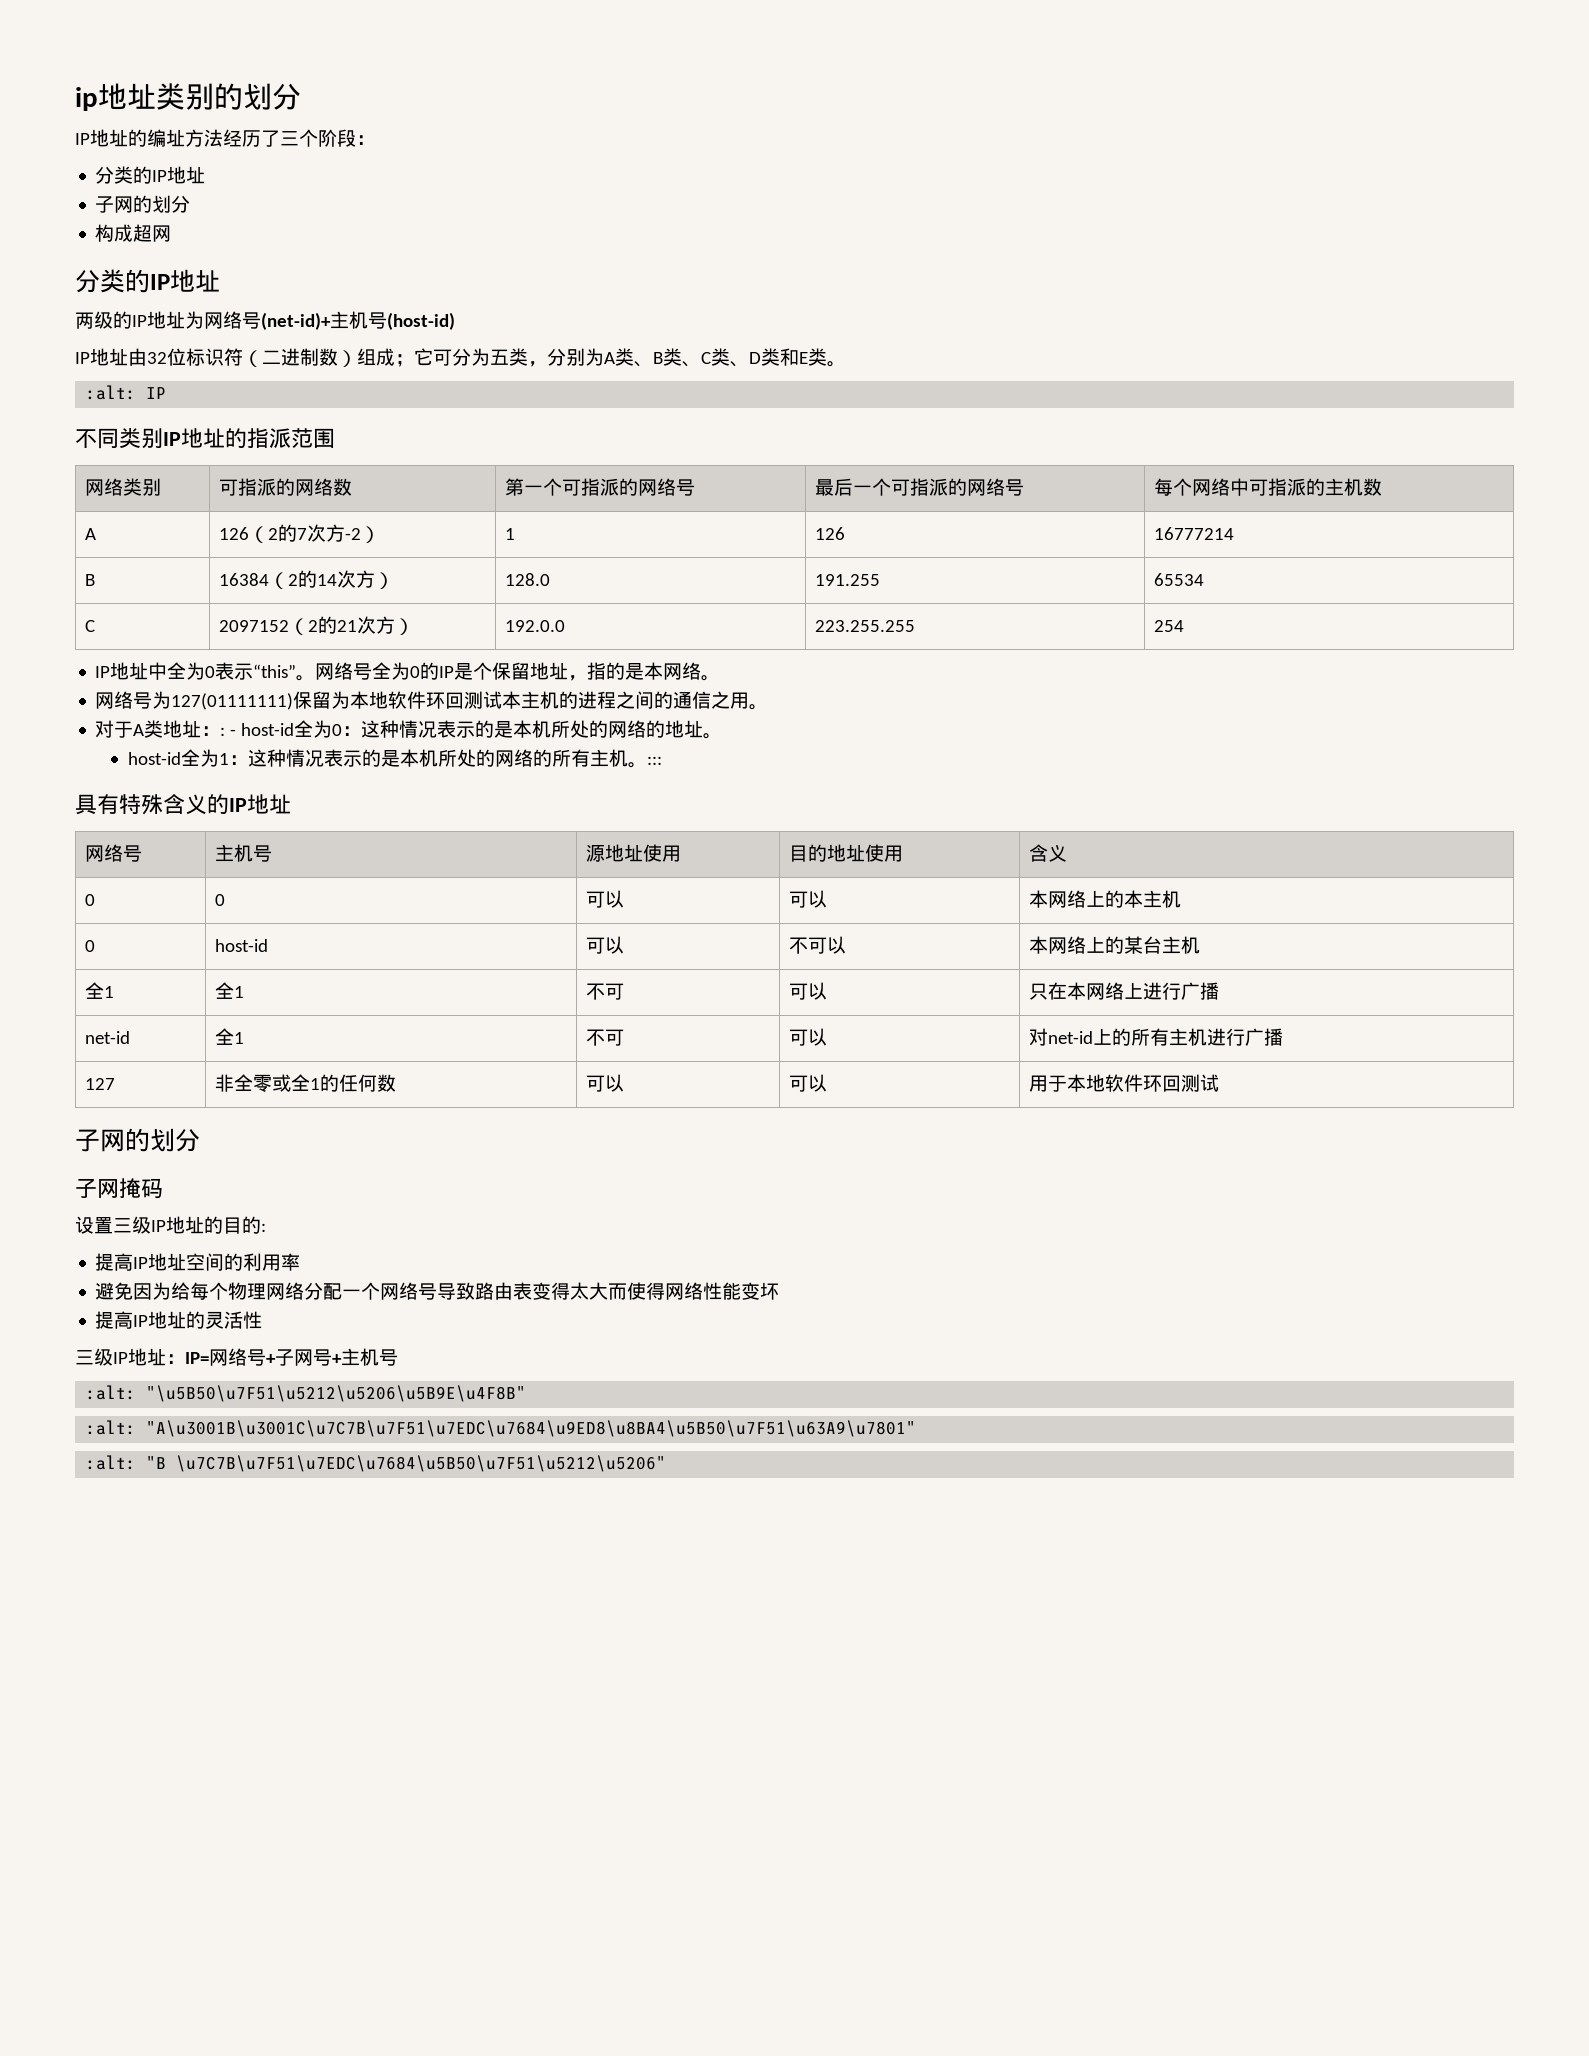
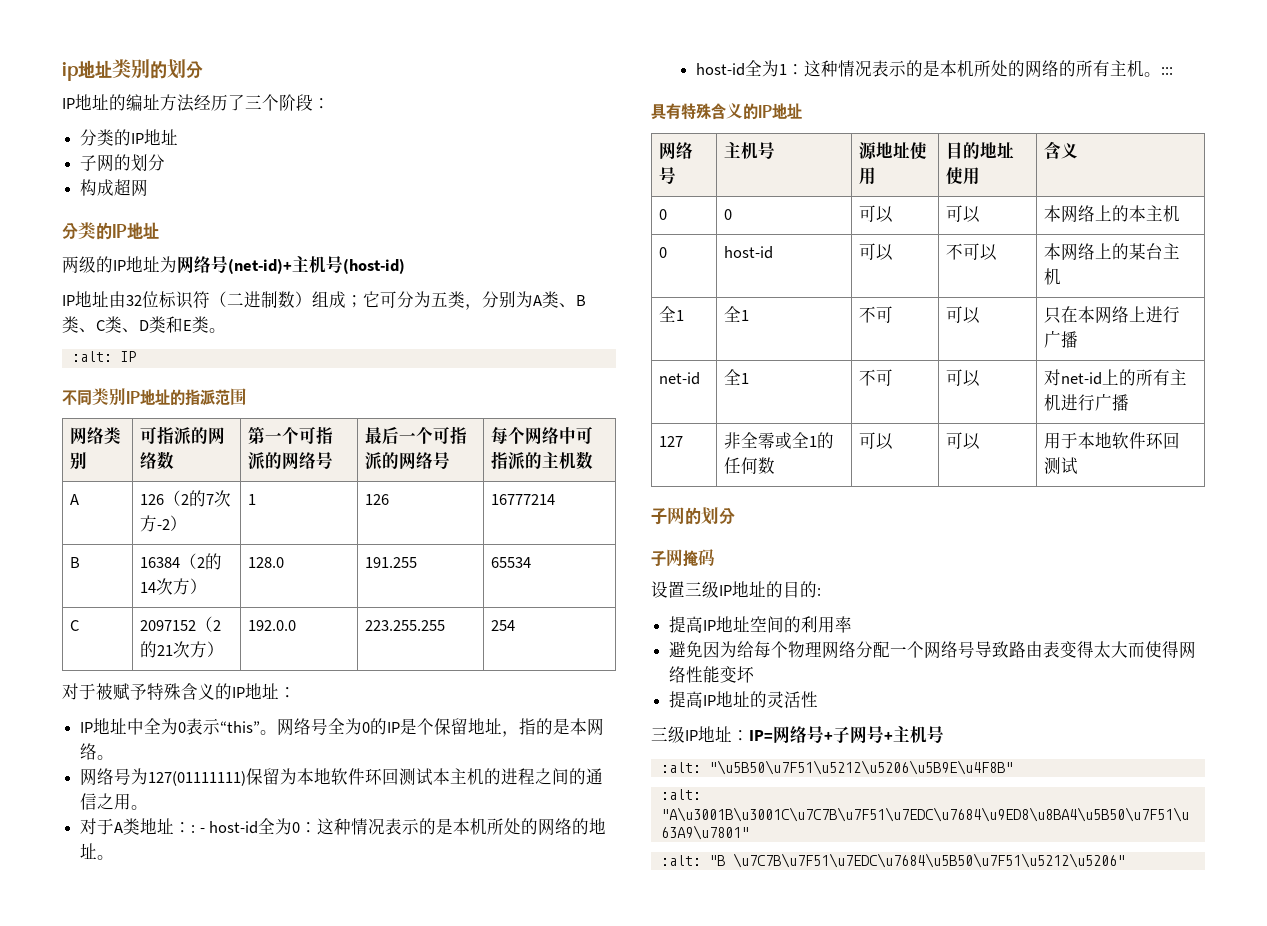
(1185, 626) none -> [62,683,296,701] // 对于被赋予特殊含义的IP地址：

